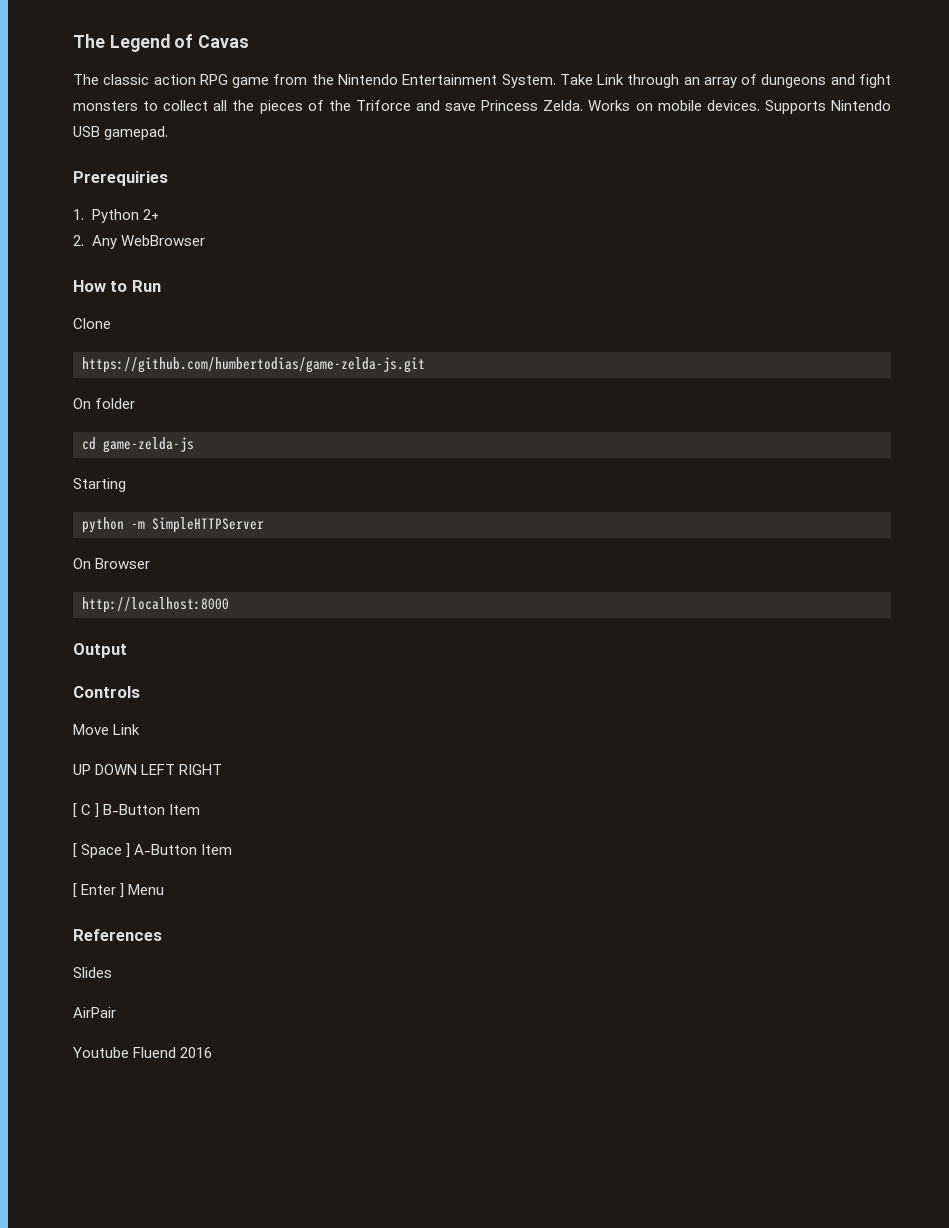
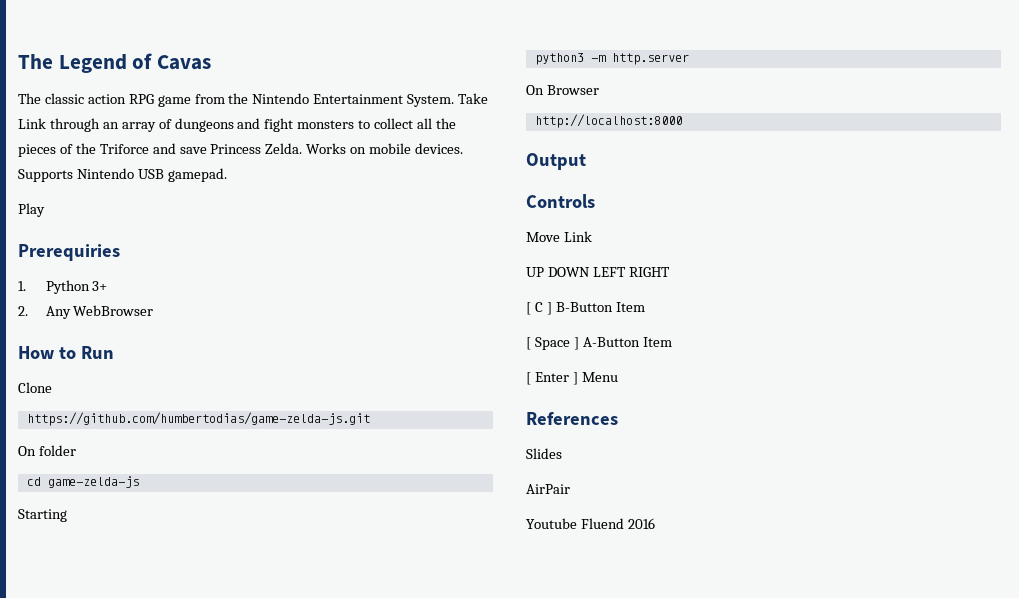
(169, 133) none -> [18,203,45,217] // Play
[142,209,159,220] 2+ -> [92,281,108,291] 3+
[82,517,264,533] python -m SimpleHTTPServer -> [534,53,689,65] python3 -m http.server

